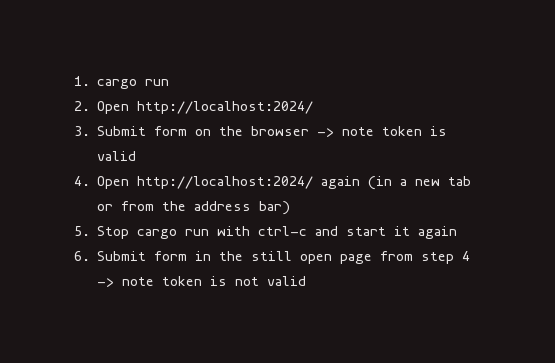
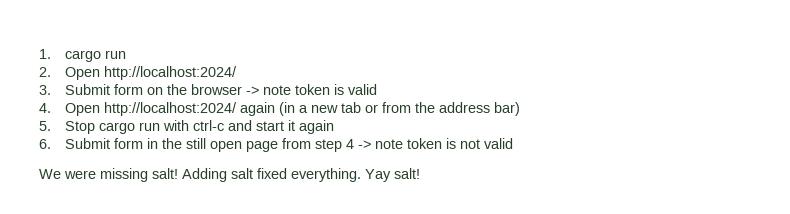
(307, 281) none -> [39,168,420,182] // We were missing salt! Adding salt fixed everything. Yay salt!

